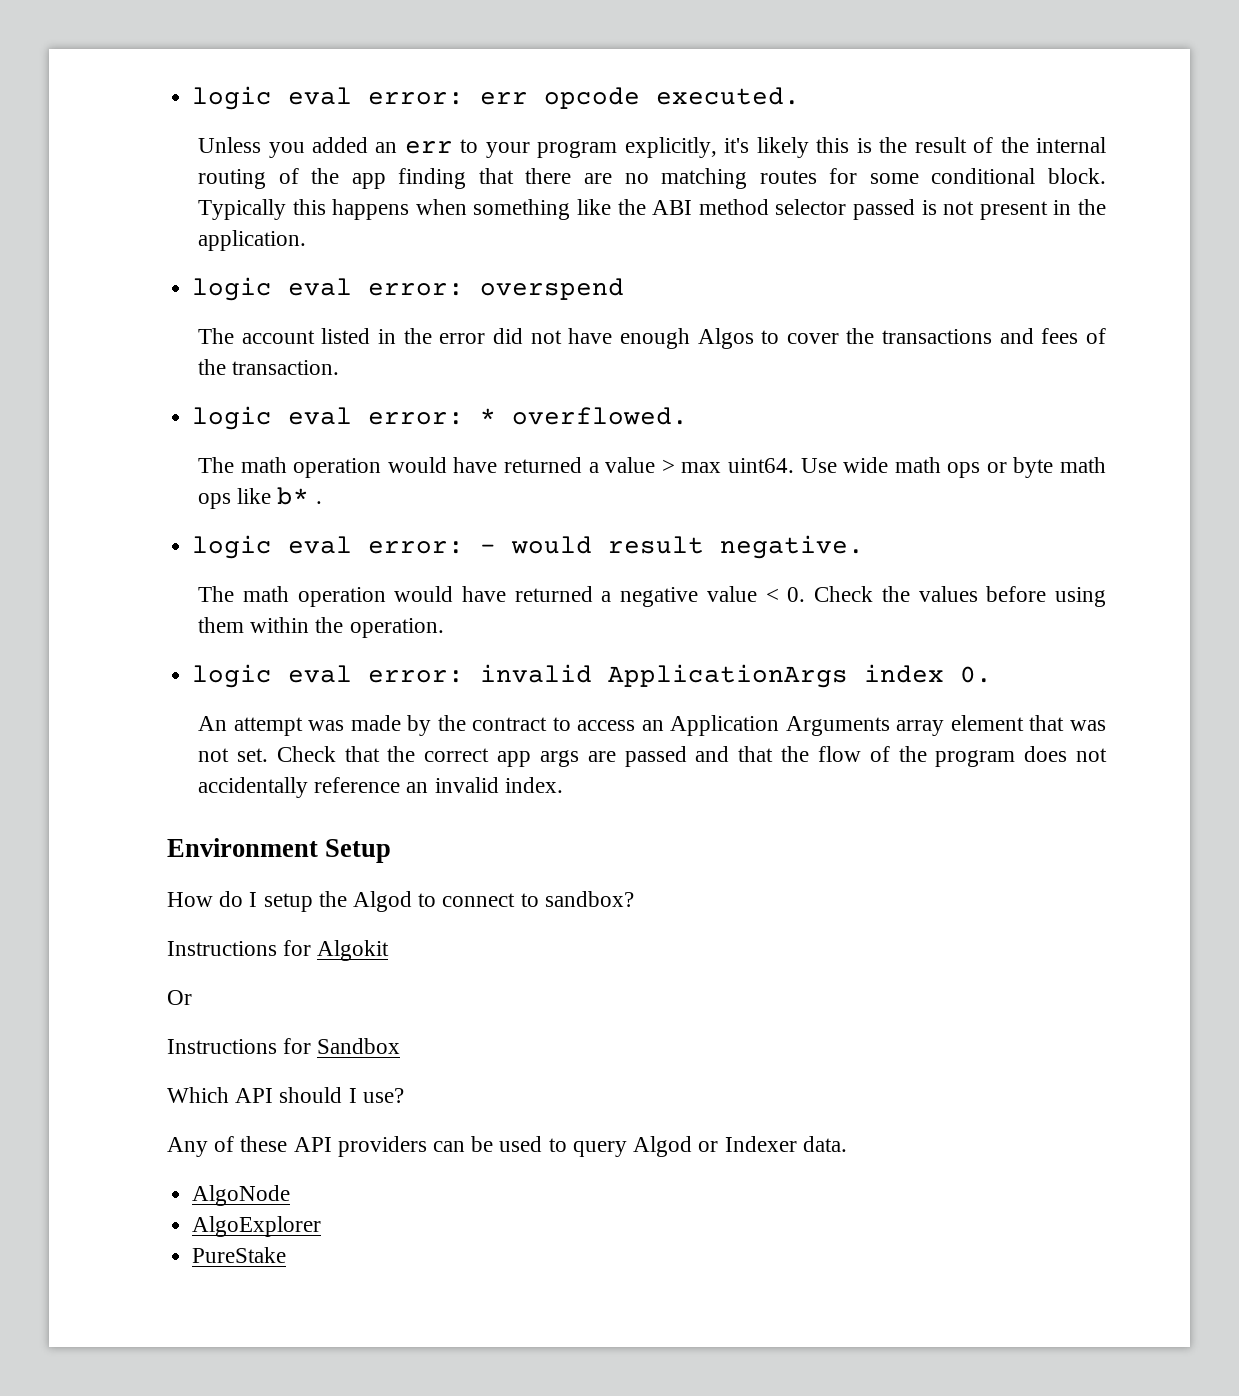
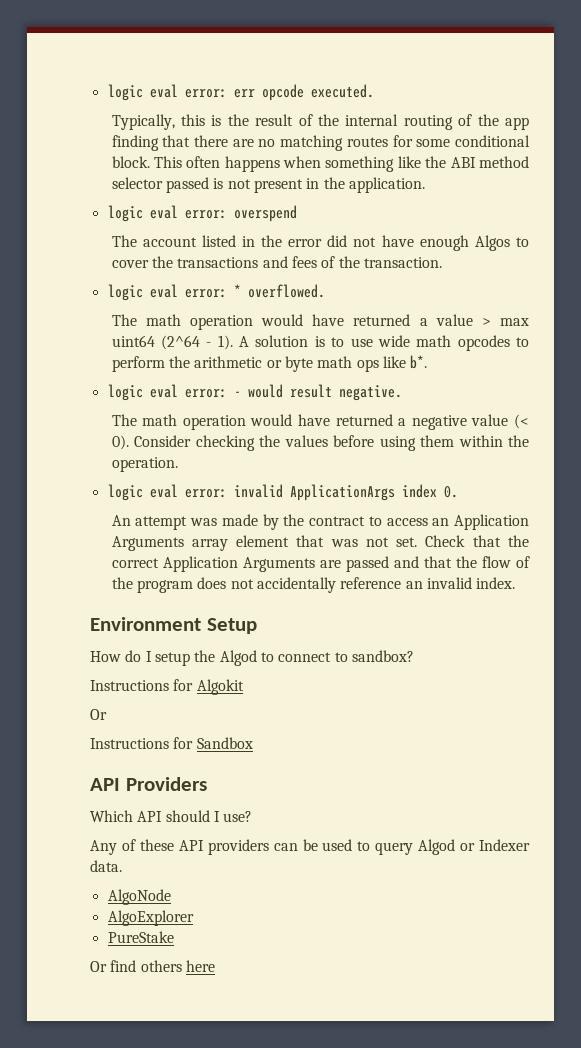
[198,137,809,158] Unless you added an err to your program explicitly, it's likely -> [111,114,175,130] Typically,
[198,199,326,220] Typically this -> [153,156,221,168] This often
[727,457,981,478] uint64. Use wide math ops -> [111,335,529,351] [111,356,263,372] uint64 (2^64 - 1). A solution is to use wide math opcodes to perform the arithmetic
[277,487,322,505] b* . -> [410,355,428,369] b*.
[765,586,874,602] < 0. Check -> [514,414,529,429] [111,435,255,451] (< 0). Consider checking
[497,750,579,767] app args -> [162,556,315,572] Application Arguments
(401, 1046) none -> [90,777,207,791] // API Providers
(287, 1255) none -> [90,960,215,972] // Or find others here

